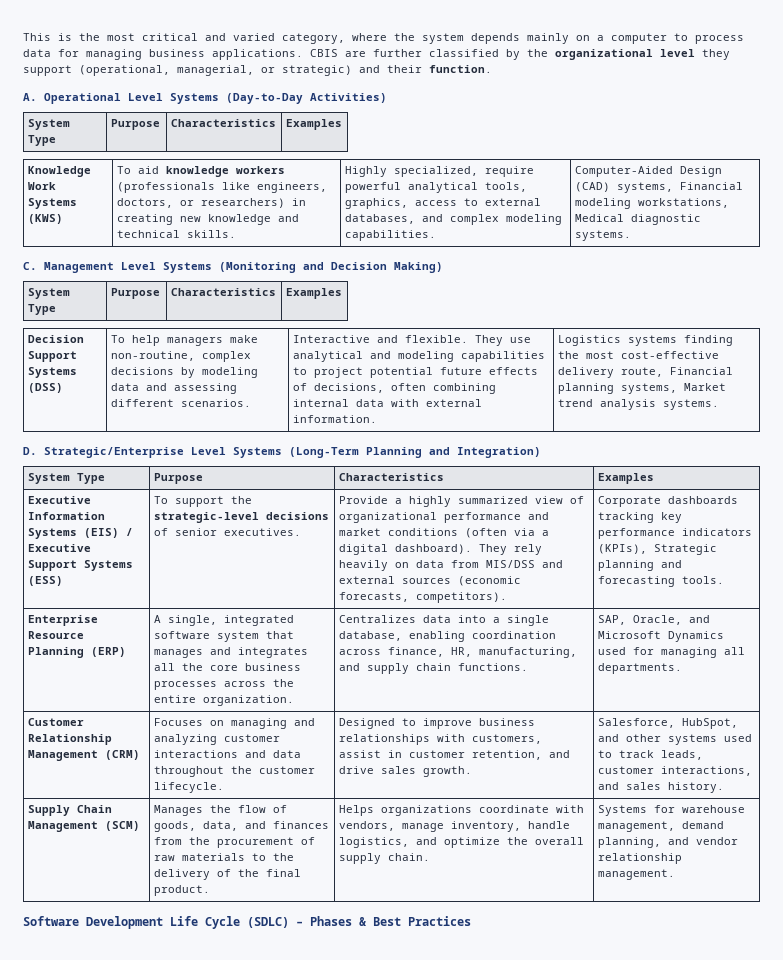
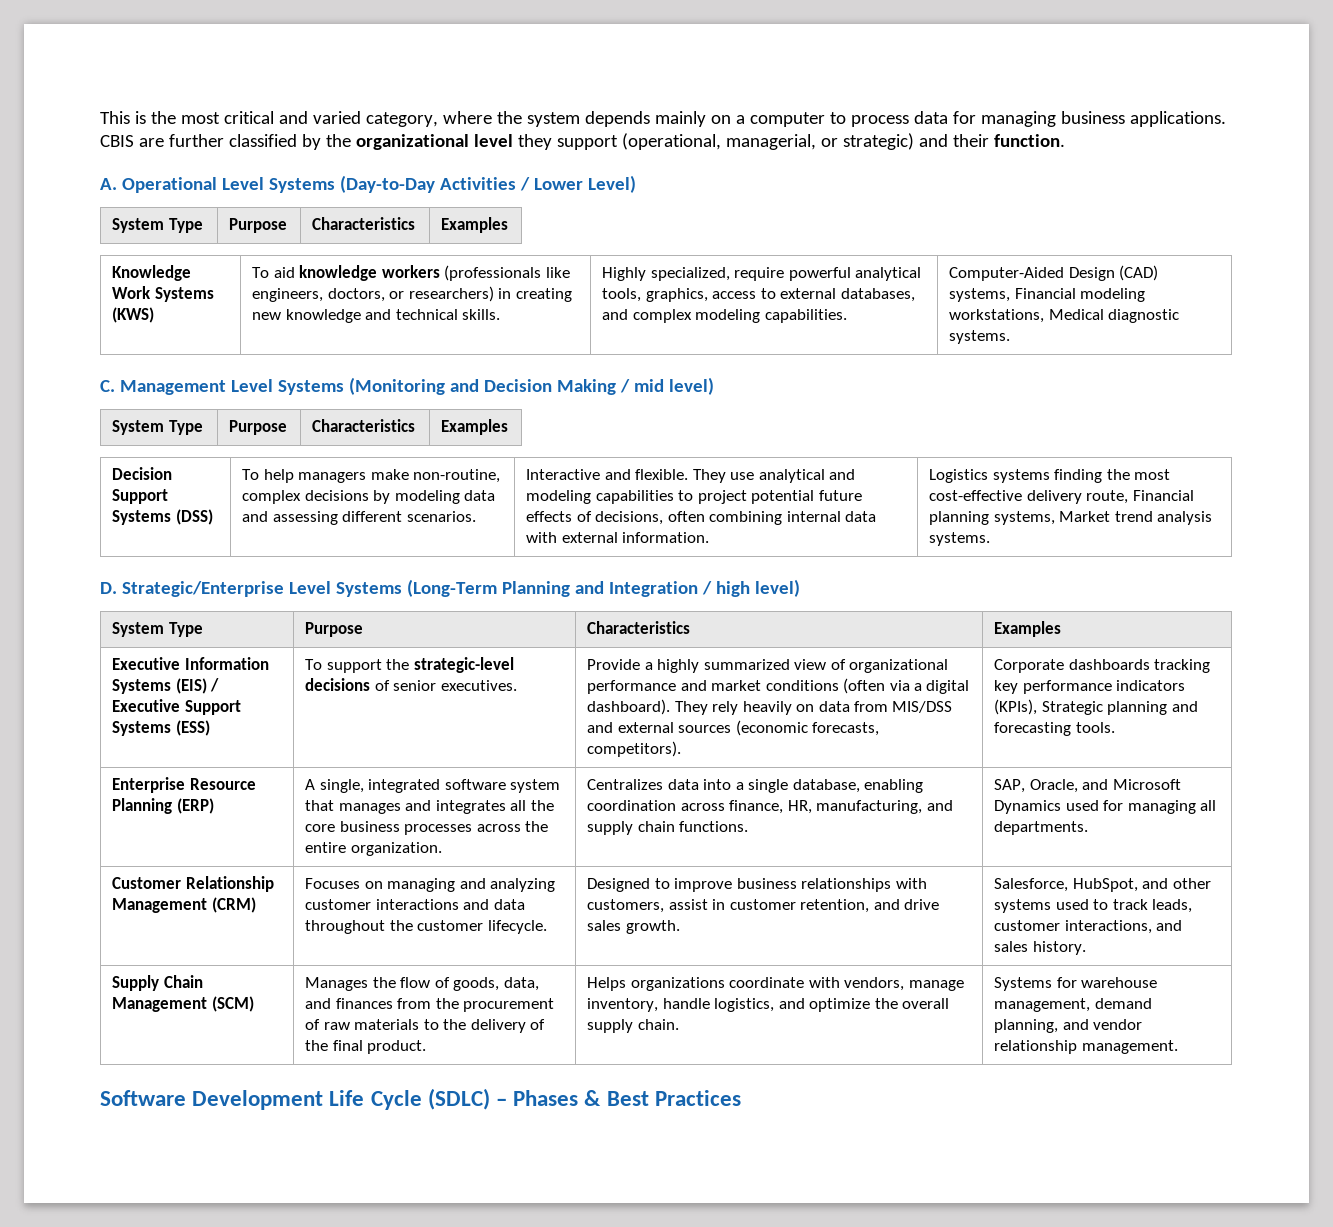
[310,93,387,103] Activities) -> [439,175,636,193] Activities / Lower Level)
[394,262,443,273] Making) -> [556,377,714,395] Making / mid level)
[457,447,541,458] Integration) -> [608,579,800,597] Integration / high level)

